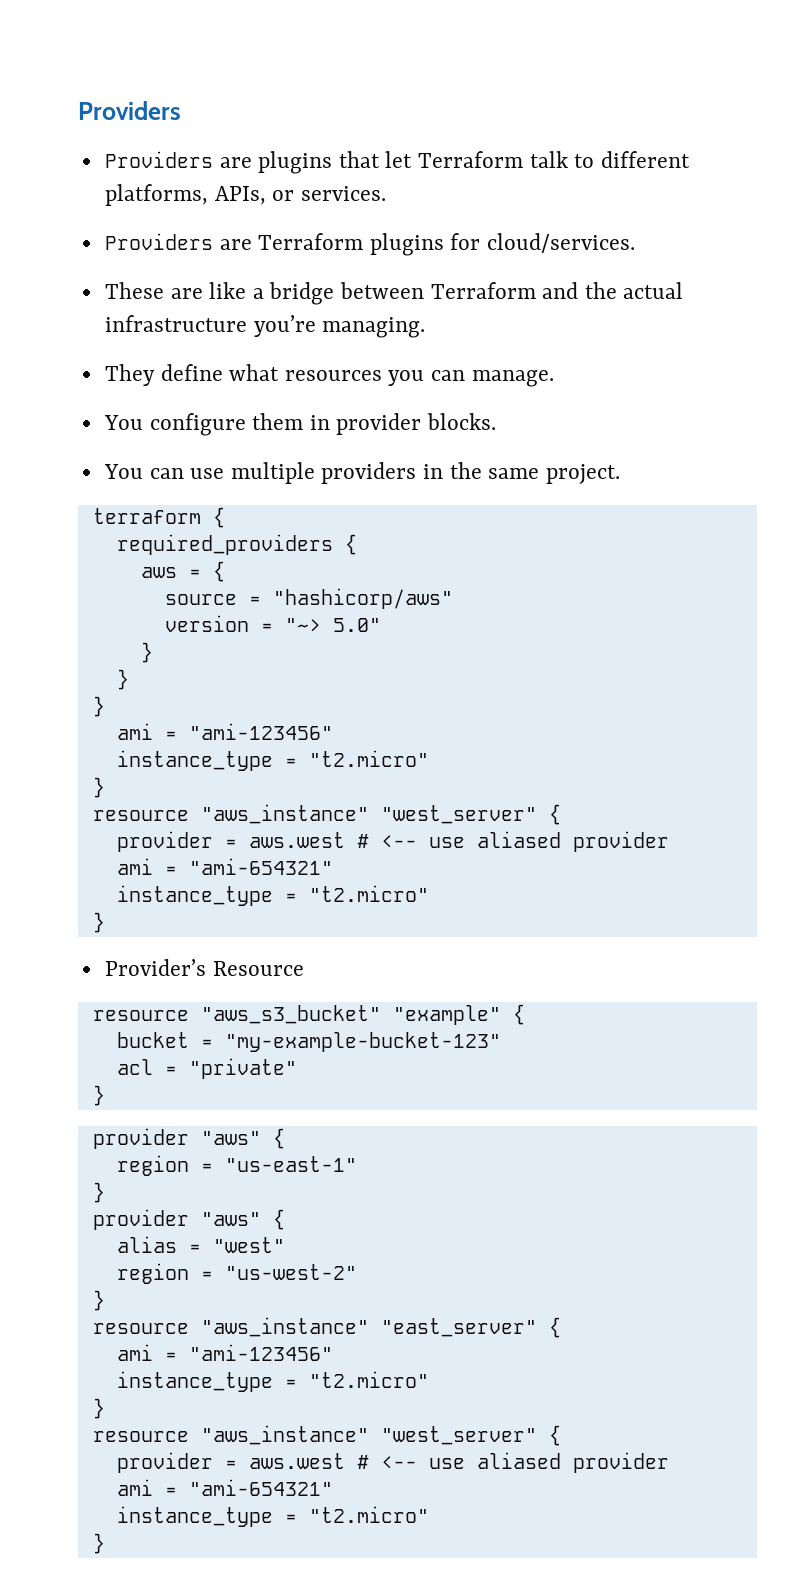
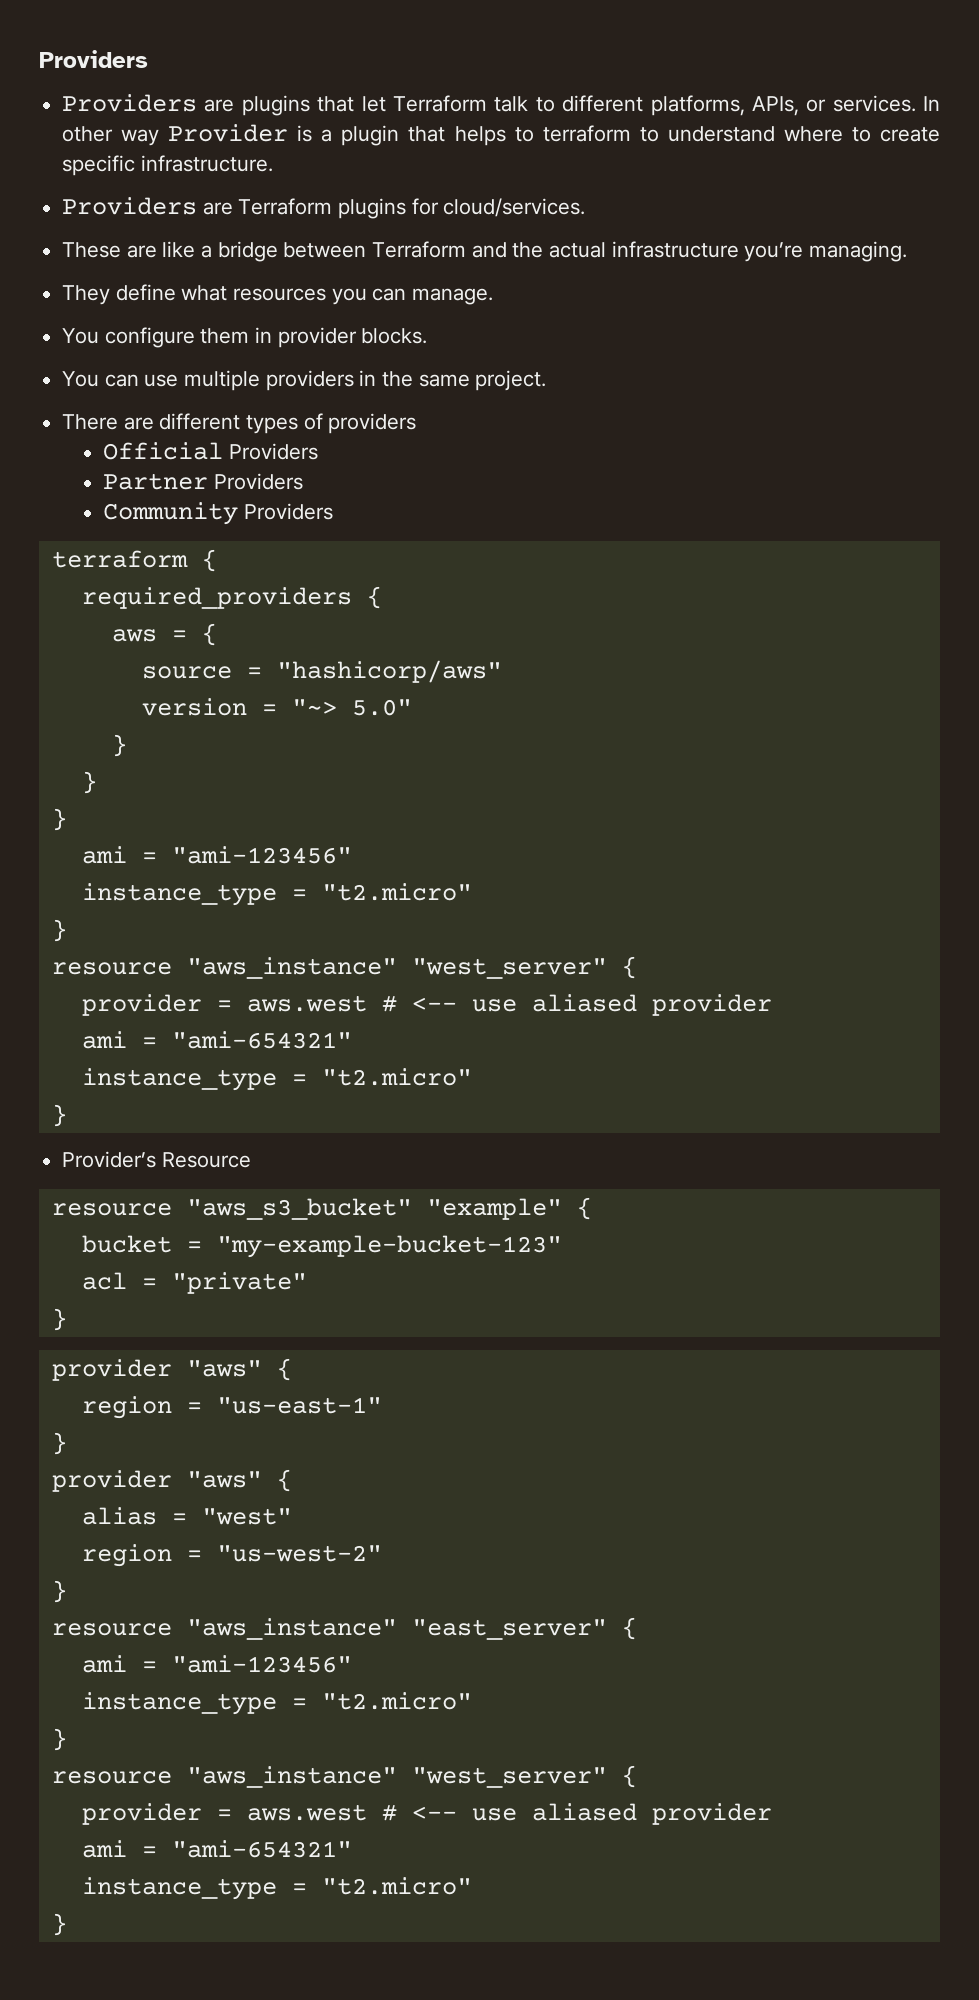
(386, 193) none -> [922,96,940,111] [62,124,940,146] [62,155,273,176] In other way Provider is a plugin that helps to terraform to understand where to create specific infrastructure.
(620, 474) none -> [62,413,417,434] [103,442,318,460] [103,473,303,490] [103,502,333,525] // There are different types of providers // Official Providers // Partner Providers // Community Providers

